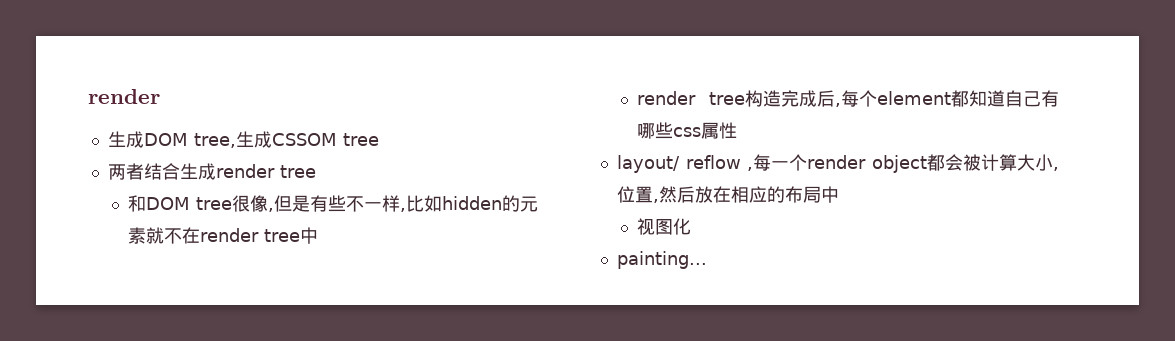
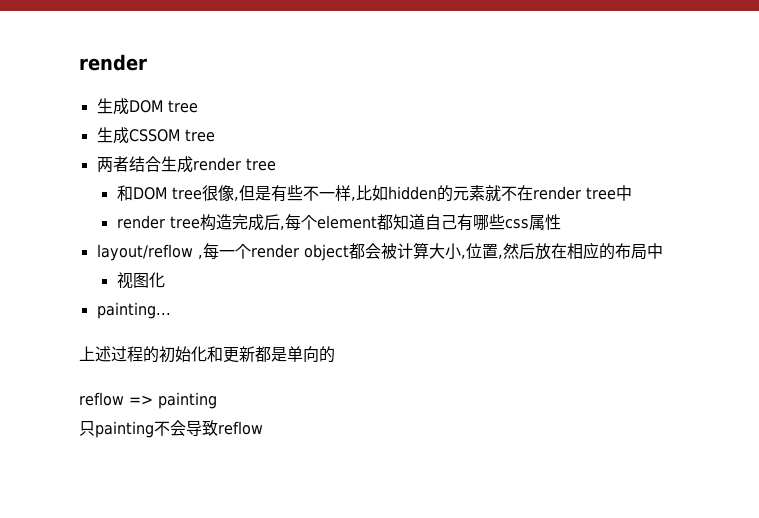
[193,133,236,148] tree, -> [167,100,198,113] tree //
[616,155,741,173] layout/ reflow -> [96,244,193,261] layout/reflow
(707, 260) none -> [79,346,335,363] [79,392,217,409] [79,420,263,438] // 上述过程的初始化和更新都是单向的 // reflow => painting // 只painting不会导致reflow

